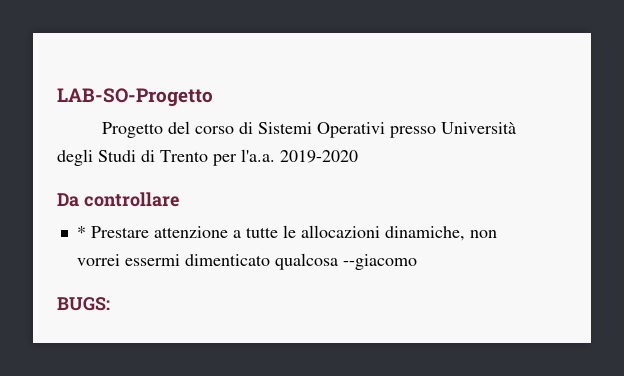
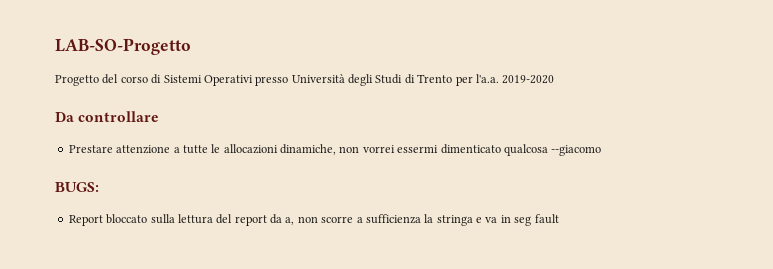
[76,226,86,238] * -> (160, 116) none
(110, 304) none -> [68,214,559,226] // Report bloccato sulla lettura del report da a, non scorre a sufficienza la stringa e va in seg fault

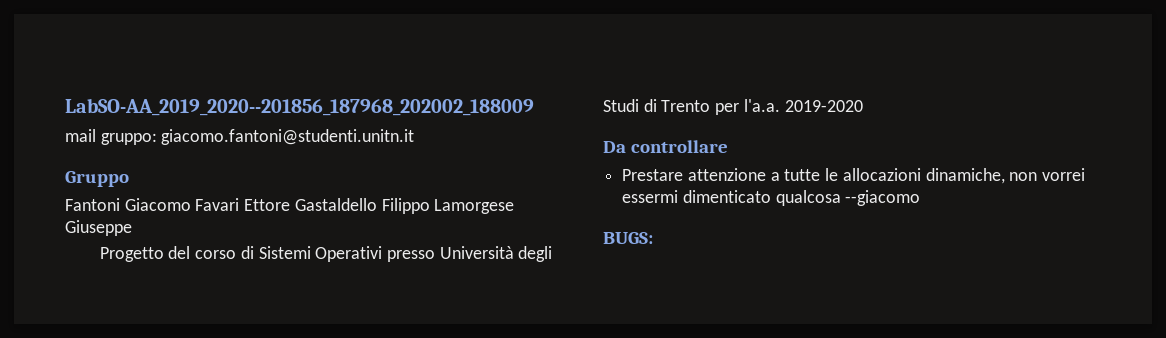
[55,38,191,55] LAB-SO-Progetto -> [65,98,534,116] [65,129,415,145] [65,171,129,187] [65,198,515,214] [65,220,132,236] LabSO-AA_2019_2020--201856_187968_202002_188009 // mail gruppo: giacomo.fantoni@studenti.unitn.it // Gruppo // Fantoni Giacomo Favari Ettore Gastaldello Filippo Lamorgese Giuseppe
[68,214,559,226] // Report bloccato sulla lettura del report da a, non scorre a sufficienza la stringa e va in seg fault -> (653, 238) none

